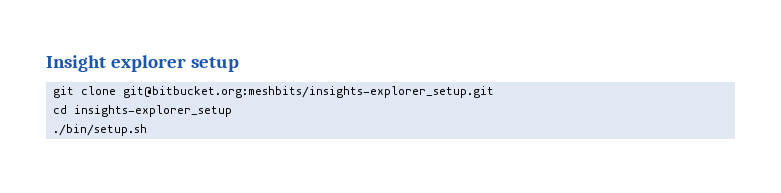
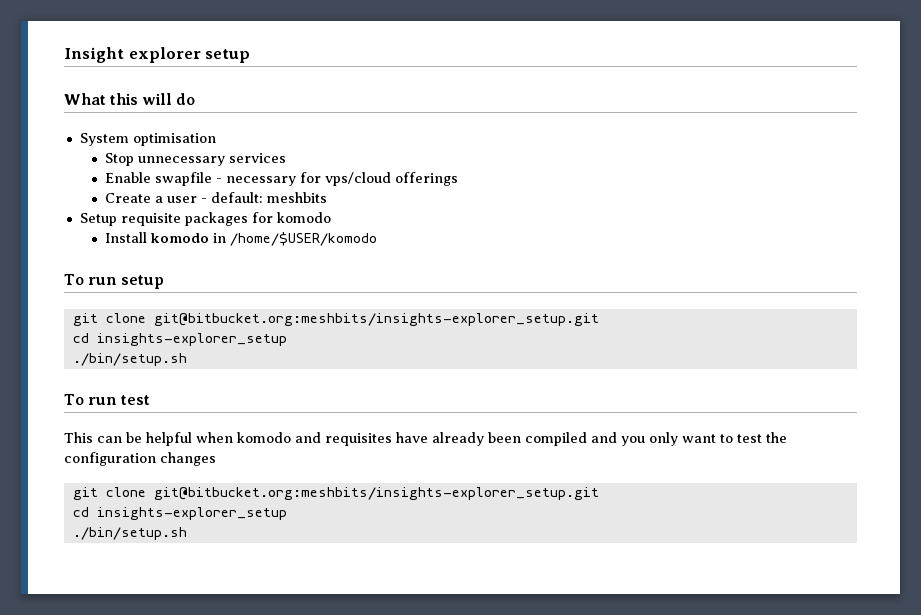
[53,86,495,98] [53,105,233,117] [53,124,148,136] // git clone git@bitbucket.org:meshbits/insights-explorer_setup.git // cd insights-explorer_setup // ./bin/setup.sh -> [64,93,195,105] [79,133,216,146] [104,153,286,166] [104,172,458,186] [104,192,327,203] [79,212,331,226] [104,232,377,246] [64,274,164,289] [72,313,599,326] [72,333,287,346] [72,353,187,366] [64,394,150,405] [64,432,787,446] [64,452,216,466] [72,487,599,500] [72,507,287,520] [72,527,187,540] // What this will do // System optimisation // Stop unnecessary services // Enable swapfile - necessary for vps/cloud offerings // Create a user - default: meshbits // Setup requisite packages for komodo // Install komodo in /home/$USER/komodo // To run setup // git clone git@bitbucket.org:meshbits/insights-explorer_setup.git // cd insights-explorer_setup // ./bin/setup.sh // To run test // This can be helpful when komodo and requisites have already been compiled and you only want to test the configuration changes // git clone git@bitbucket.org:meshbits/insights-explorer_setup.git // cd insights-explorer_setup // ./bin/setup.sh

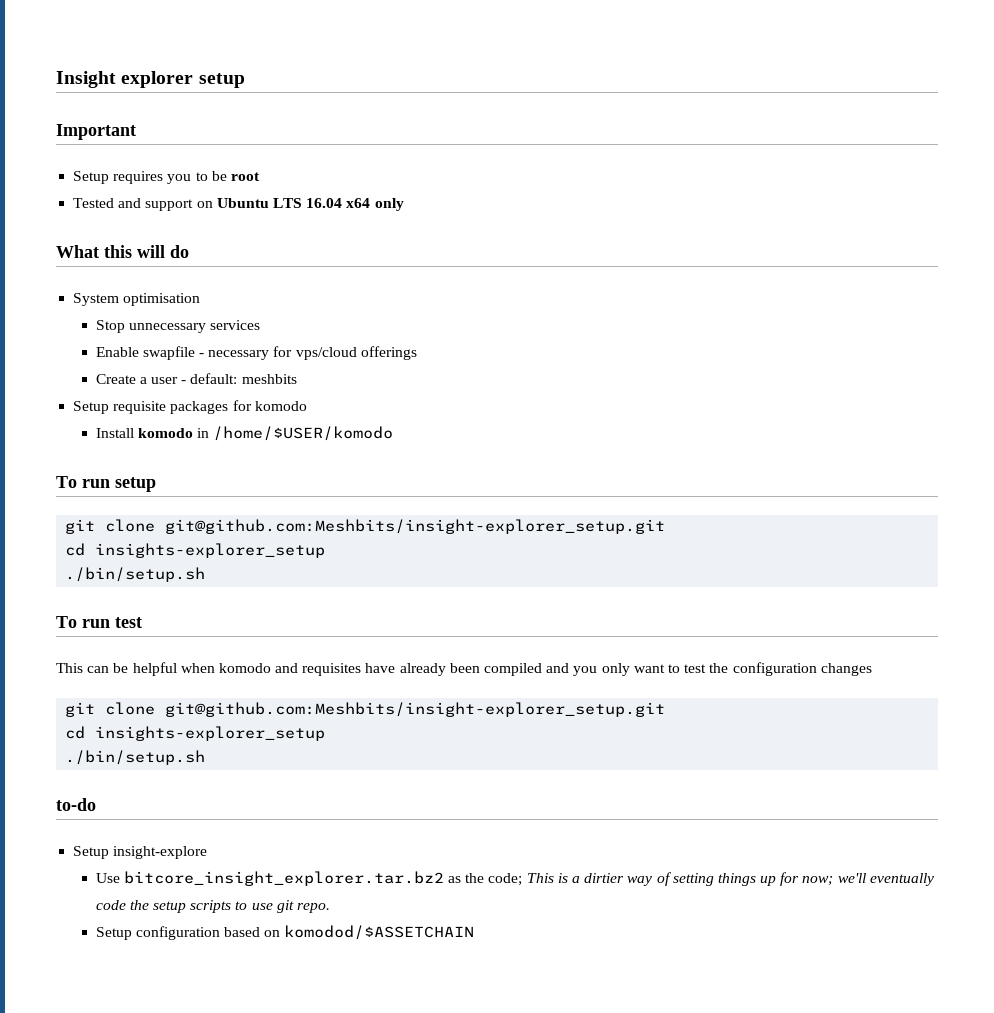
(251, 56) none -> [56,124,136,140] [73,171,260,184] [73,198,404,211] // Important // Setup requires you to be root // Tested and support on Ubuntu LTS 16.04 x64 only
[153,313,599,326] git@bitbucket.org:meshbits/insights-explorer_setup.git -> [165,519,666,534] git@github.com:Meshbits/insight-explorer_setup.git
[153,487,599,500] [72,507,287,520] [72,527,187,540] git@bitbucket.org:meshbits/insights-explorer_setup.git // cd insights-explorer_setup // ./bin/setup.sh -> [165,702,666,717] [65,726,326,741] [65,750,206,765] [56,798,96,811] [73,846,208,859] [95,871,934,886] [95,900,330,913] [95,925,475,940] git@github.com:Meshbits/insight-explorer_setup.git // cd insights-explorer_setup // ./bin/setup.sh // to-do // Setup insight-explore // Use bitcore_insight_explorer.tar.bz2 as the code; This is a dirtier way of setting things up for now; we'll eventually code the setup scripts to use git repo. // Setup configuration based on komodod/$ASSETCHAIN

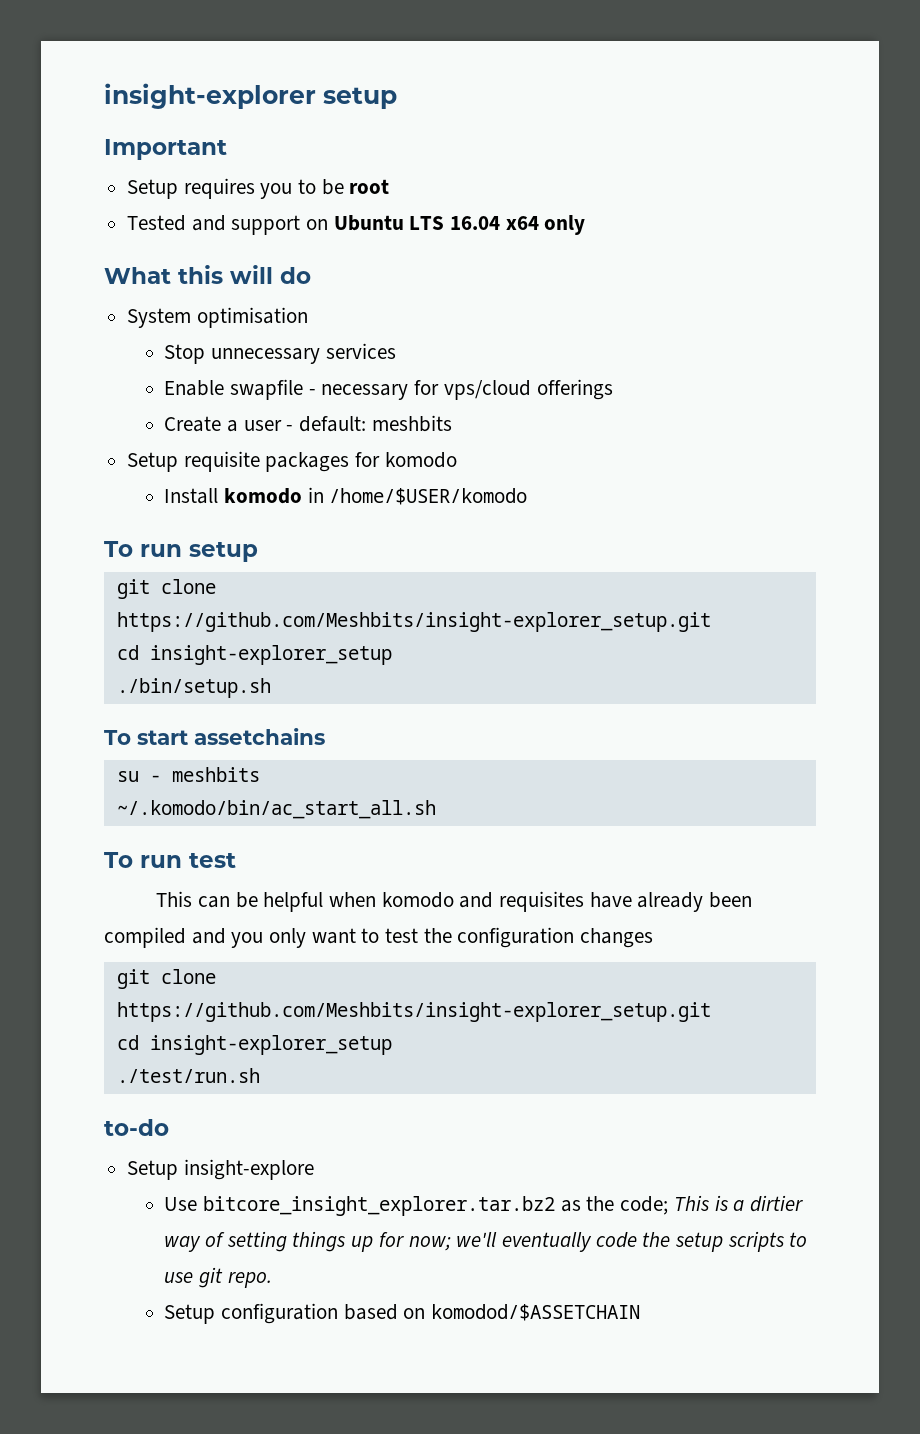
[56,71,194,88] Insight explorer -> [104,83,316,109] insight-explorer
[165,519,666,534] [65,543,326,558] [65,567,206,582] git@github.com:Meshbits/insight-explorer_setup.git // cd insights-explorer_setup // ./bin/setup.sh -> [116,612,711,632] [116,645,392,665] [116,678,271,698] [104,728,325,745] [116,767,260,782] [116,800,436,819] https://github.com/Meshbits/insight-explorer_setup.git // cd insight-explorer_setup // ./bin/setup.sh // To start assetchains // su - meshbits // ~/.komodo/bin/ac_start_all.sh
[165,702,666,717] [65,726,326,741] [65,750,206,765] git@github.com:Meshbits/insight-explorer_setup.git // cd insights-explorer_setup // ./bin/setup.sh -> [116,1002,711,1022] [116,1035,392,1055] [116,1068,260,1083] https://github.com/Meshbits/insight-explorer_setup.git // cd insight-explorer_setup // ./test/run.sh

